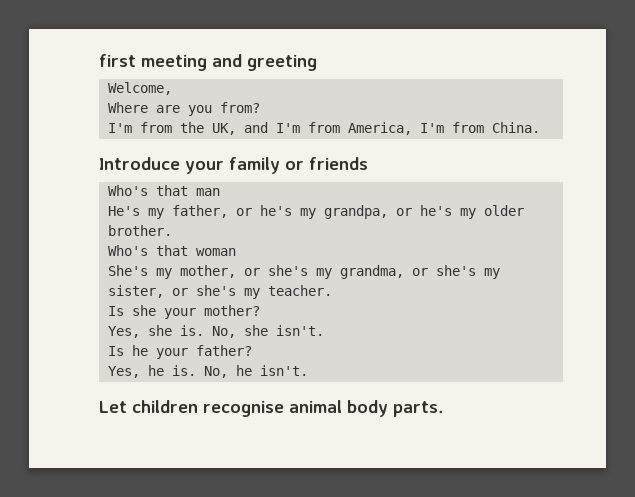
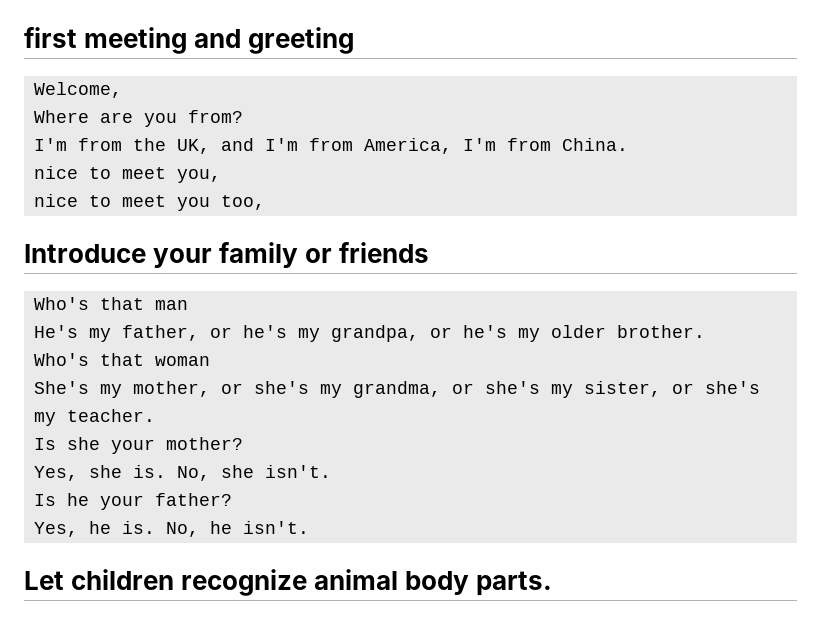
(540, 127) none -> [33,166,221,183] [33,194,265,211] // nice to meet you, // nice to meet you too,
[203,401,284,417] recognise -> [181,569,308,596] recognize

